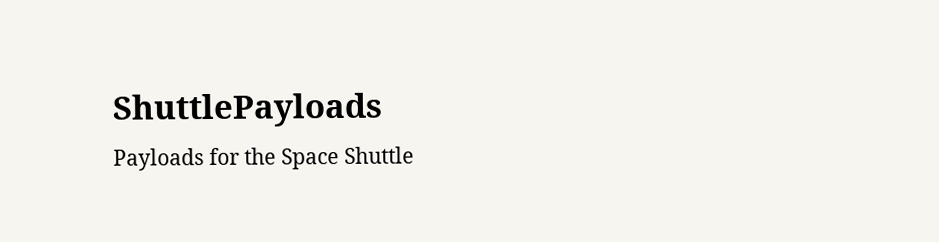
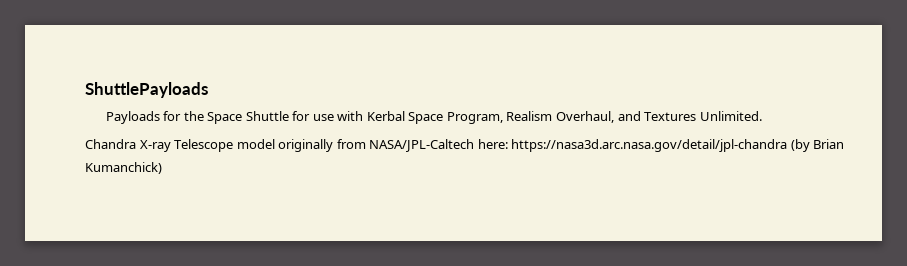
(414, 155) none -> [292,111,762,124] [85,139,845,152] [85,162,162,174] for use with Kerbal Space Program, Realism Overhaul, and Textures Unlimited. // Chandra X-ray Telescope model originally from NASA/JPL-Caltech here: https://nasa3d.arc.nasa.gov/detail/jpl-chandra (by Brian Kumanchick)

